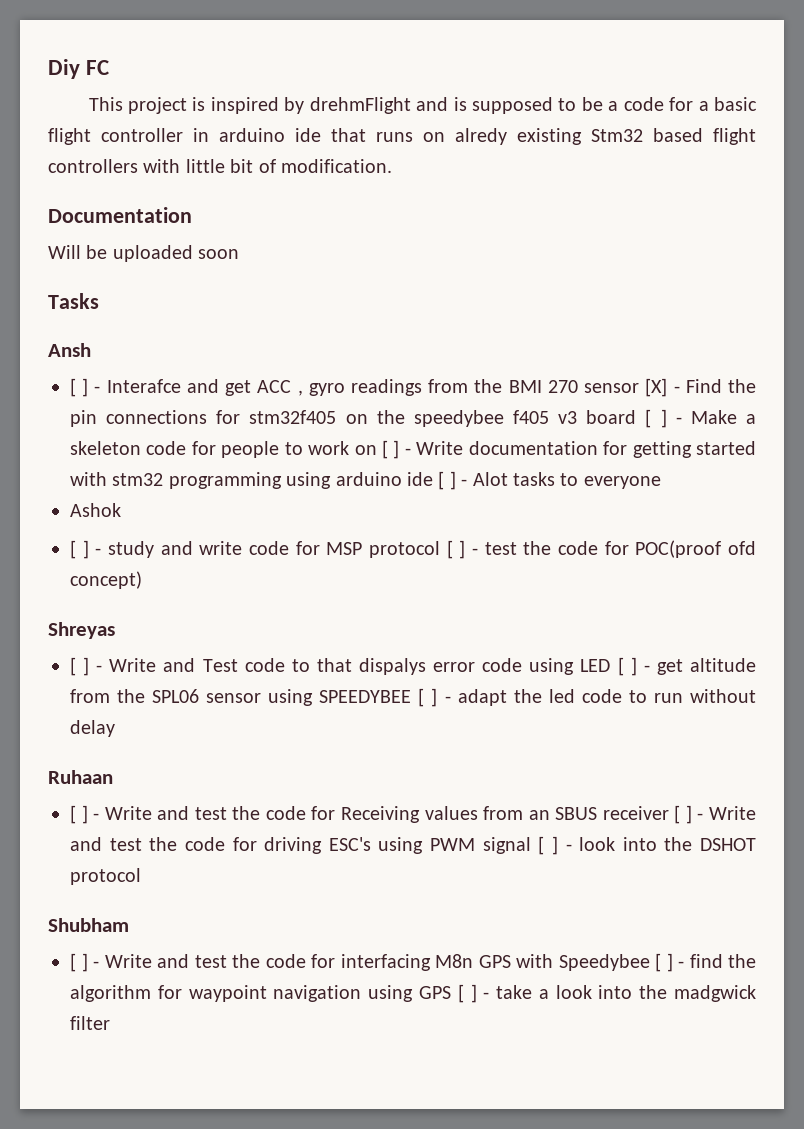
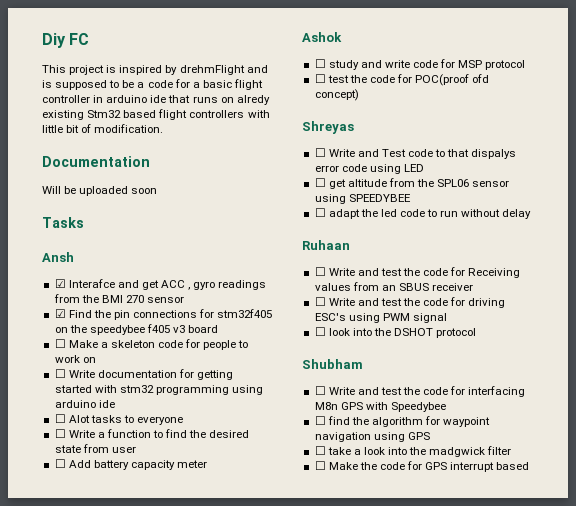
[70,378,101,397] [ ] - -> [54,279,66,288] ☑
[645,378,680,397] [X] - -> [54,309,66,318] // ☑
[645,409,682,428] [ ] - -> [54,339,66,348] // ☐
[382,440,411,459] [ ] - -> [54,369,66,378] // ☐
[438,471,468,490] [ ] - -> [54,414,66,423] // ☐
[70,503,121,517] [70,540,102,559] Ashok // [ ] - -> [54,429,250,438] [54,444,136,453] [54,459,208,470] [302,32,342,42] [314,59,326,68] ☐ Write a function to find the desired state from user // ☐ Add battery capacity meter // Ashok // ☐
[446,540,479,559] [ ] - -> [314,74,326,83] // ☐
[70,657,103,676] [ ] - -> [314,148,326,157] ☐
[617,657,650,676] [ ] - -> [314,178,326,187] // ☐
[418,688,451,707] [ ] - -> [314,208,326,217] // ☐
[70,805,100,824] [ ] - -> [314,267,326,276] ☐
[674,805,704,824] [ ] - -> [314,297,326,306] // ☐
[538,836,572,855] [ ] - -> [314,327,326,336] // ☐
[70,953,99,972] [ ] - -> [314,386,326,395] ☐
[655,953,684,972] [ ] - -> [314,416,326,425] // ☐
[457,984,490,1003] [ ] - -> [314,446,326,455] // ☐
(110, 1023) none -> [314,461,530,472] // ☐ Make the code for GPS interrupt based

